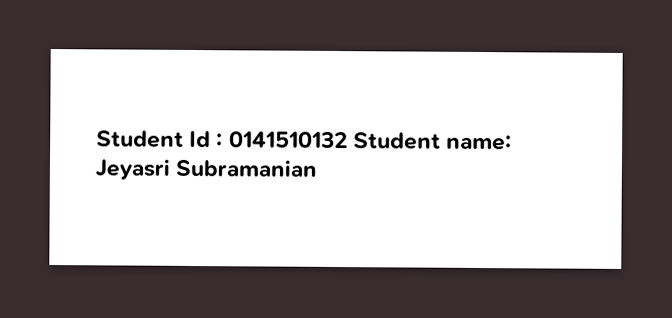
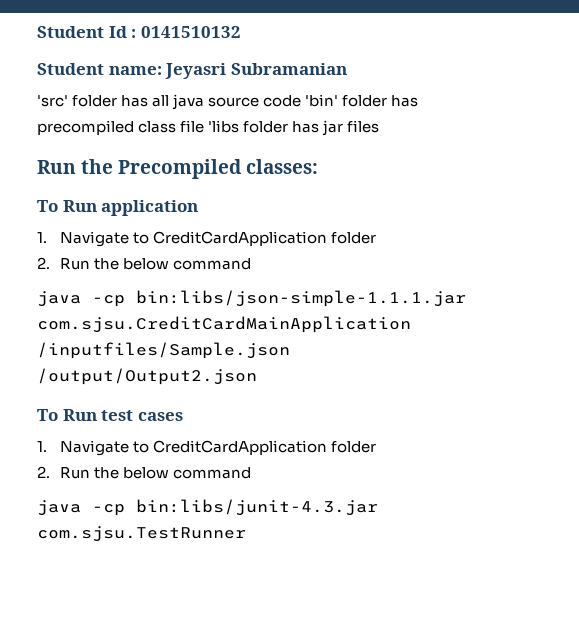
(348, 140) none -> (241, 32) //
(318, 168) none -> [37,94,419,110] [37,120,380,136] [37,159,319,179] [37,200,199,216] [37,231,377,247] [37,257,252,270] [37,290,466,307] [37,316,411,333] [37,342,290,359] [37,368,257,385] [37,409,183,421] [37,440,377,456] [37,466,252,479] [37,499,378,516] [37,526,246,542] // 'src' folder has all java source code 'bin' folder has precompiled class file 'libs folder has jar files // Run the Precompiled classes: // To Run application // 1. Navigate to CreditCardApplication folder // 2. Run the below command // java -cp bin:libs/json-simple-1.1.1.jar com.sjsu.CreditCardMainApplication /inputfiles/Sample.json /output/Output2.json // To Run test cases // 1. Navigate to CreditCardApplication folder // 2. Run the below command // java -cp bin:libs/junit-4.3.jar com.sjsu.TestRunner

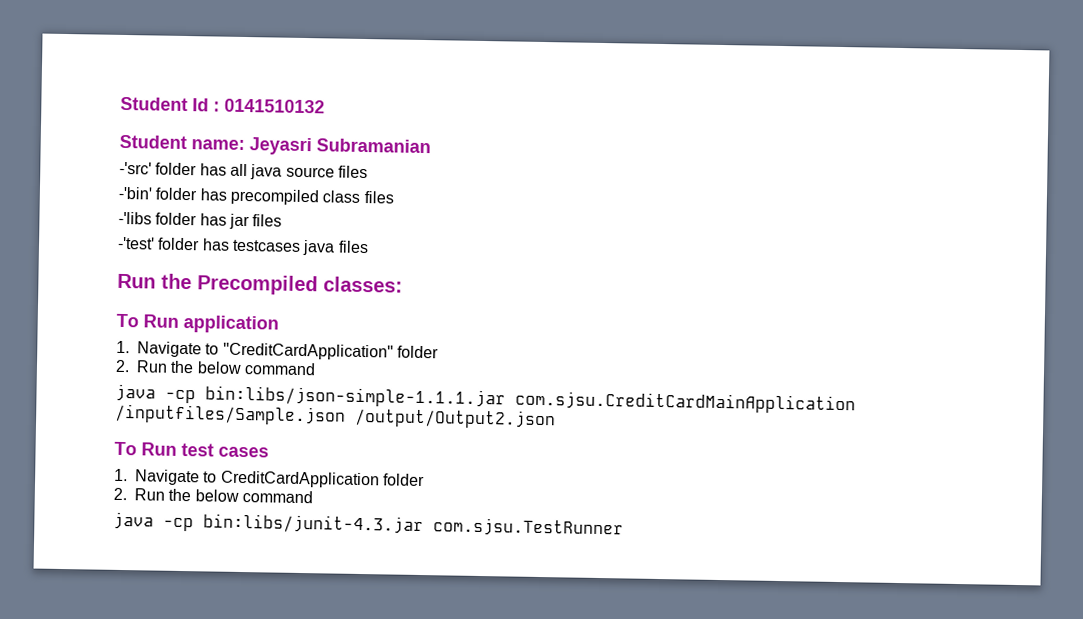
[37,95,68,107] 'src' -> [119,161,152,175] -'src'
[263,94,339,107] code 'bin' -> [337,165,368,179] [118,186,152,200] files // -'bin'
[180,120,240,133] file 'libs -> [363,191,394,204] [118,211,152,225] files // -'libs
(380, 126) none -> [117,236,369,256] // -'test' folder has testcases java files
[152,231,327,246] CreditCardApplication -> [222,342,394,361] "CreditCardApplication"

